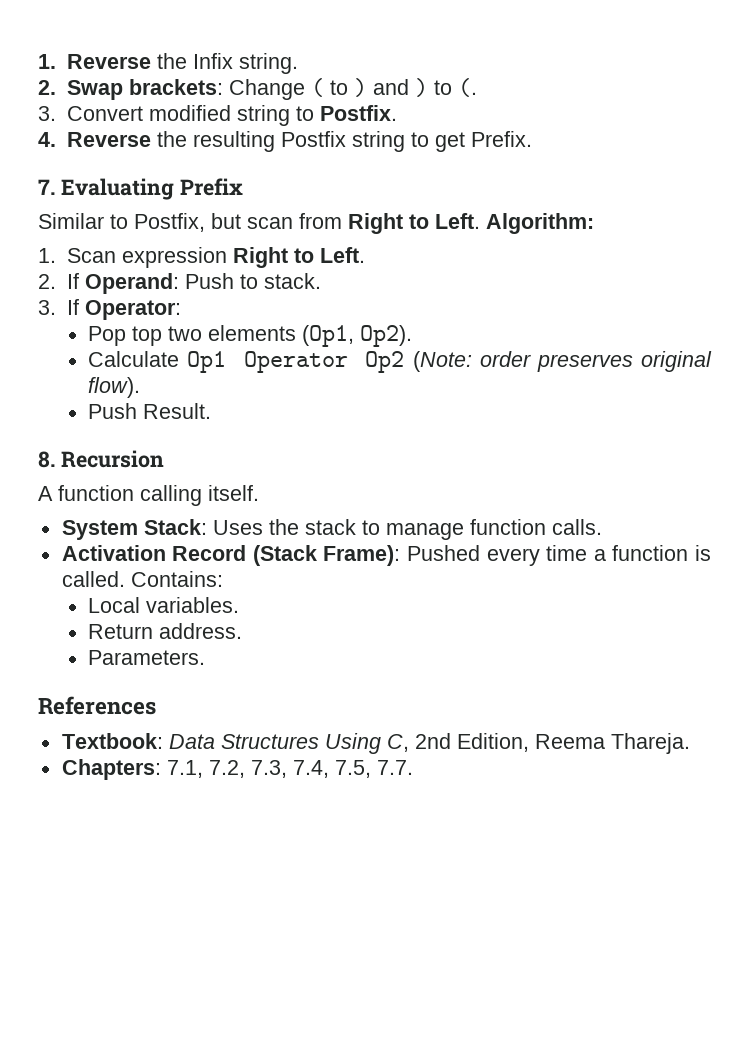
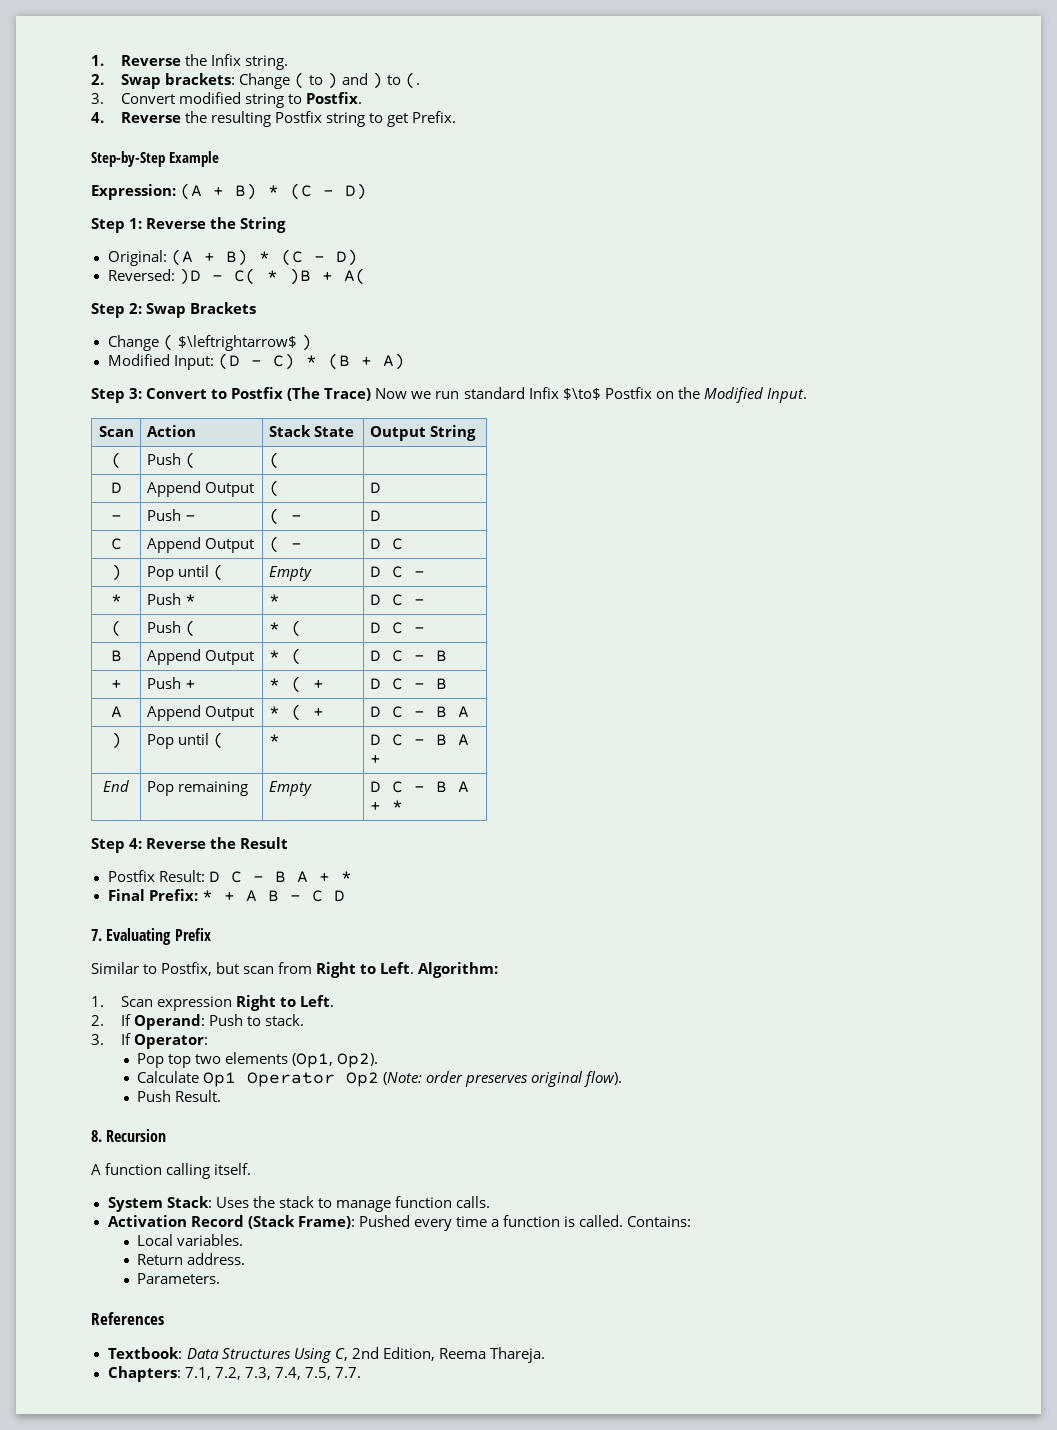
(532, 139) none -> [91,151,220,167] [91,183,368,200] [91,217,287,233] [107,249,358,266] [107,268,366,285] [91,302,257,318] [107,334,312,351] [107,353,405,370] [91,387,807,403] [98,426,134,437] [146,425,196,437] [268,425,354,437] [369,425,476,441] [110,452,122,469] [146,452,196,469] [268,452,280,469] [110,482,122,493] [146,481,254,497] [268,480,280,497] [369,482,381,493] [110,515,122,521] [146,509,196,521] [268,508,302,525] [369,510,381,521] [110,538,122,550] [146,537,254,553] [268,536,302,553] [369,538,403,550] [110,564,122,581] [146,564,224,581] [268,566,312,581] [369,566,425,578] [110,594,122,605] [146,593,196,605] [268,594,280,605] [369,594,425,606] [110,620,122,637] [146,620,196,637] [268,620,302,637] [369,622,425,634] [110,650,122,661] [146,649,254,665] [268,648,302,665] [369,650,447,662] [110,679,122,689] [146,677,196,689] [268,676,324,693] [369,678,447,690] [110,706,122,718] [146,705,254,721] [268,704,324,721] [369,706,469,718] [110,732,122,749] [146,732,224,749] [268,734,280,745] [369,734,469,746] [369,754,381,764] [103,780,129,792] [146,781,248,796] [268,781,312,796] [369,781,469,793] [369,800,403,811] [91,837,289,853] [107,870,352,883] [107,889,345,902] // Step-by-Step Example // Expression: (A + B) * (C - D) // Step 1: Reverse the String // Original: (A + B) * (C - D) // Reversed: )D - C( * )B + A( // Step 2: Swap Brackets // Change ( $\leftrightarrow$ ) // Modified Input: (D - C) * (B + A) // Step 3: Convert to Postfix (The Trace) Now we run standard Infix $\to$ Postfix on the Modified Input. // Scan | Action | Stack State | Output String // ( | Push ( | ( | // D | Append Output | ( | D // - | Push - | ( - | D // C | Append Output | ( - | D C // ) | Pop until ( | Empty | D C - // * | Push * | * | D C - // ( | Push ( | * ( | D C - // B | Append Output | * ( | D C - B // + | Push + | * ( + | D C - B // A | Append Output | * ( + | D C - B A // ) | Pop until ( | * | D C - B A + // End | Pop remaining | Empty | D C - B A + * // Step 4: Reverse the Result // Postfix Result: D C - B A + * // Final Prefix: * + A B - C D

